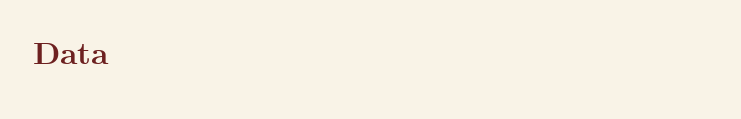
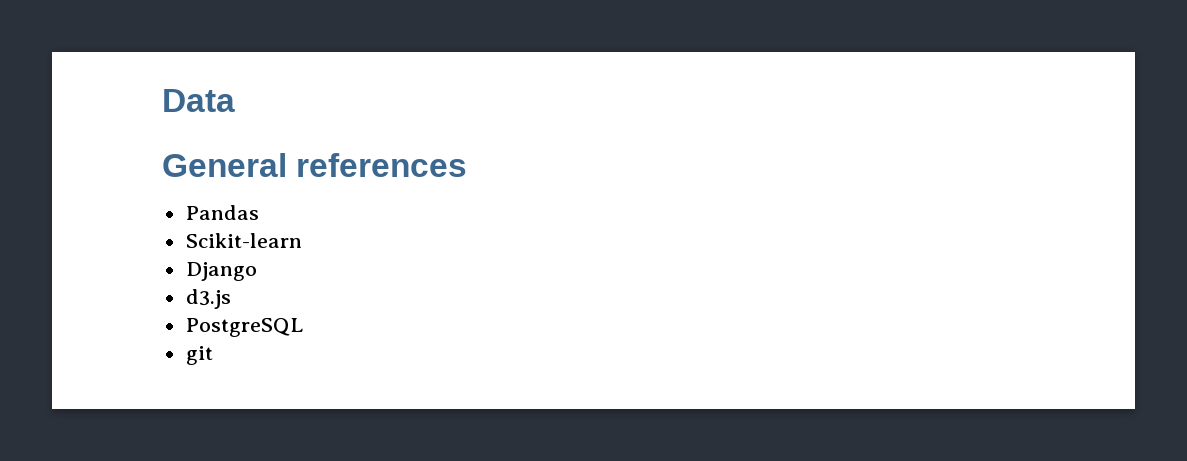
(109, 53) none -> [162,153,468,177] [185,205,259,220] [185,233,302,248] [185,262,257,281] [185,289,231,309] [185,318,303,337] [185,346,213,365] // General references // Pandas // Scikit-learn // Django // d3.js // PostgreSQL // git

